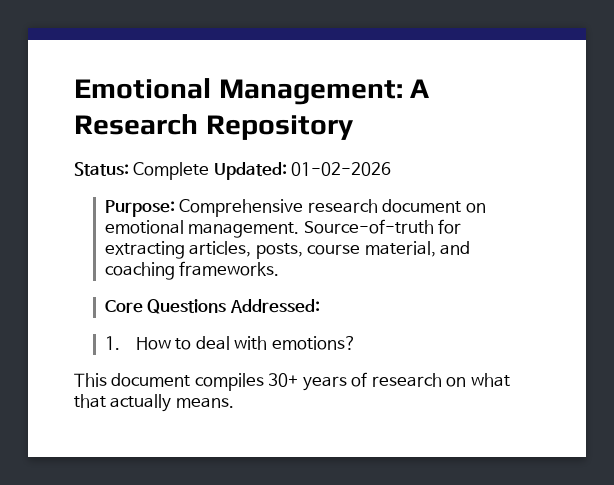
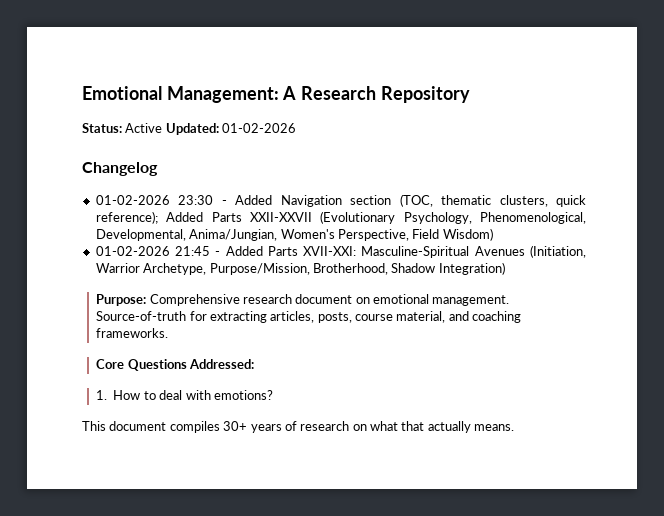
[133,162,210,180] Complete -> [125,123,163,133] Active
(392, 169) none -> [82,162,158,176] [95,194,586,207] [95,211,586,224] [95,228,493,241] [95,245,586,258] [95,262,505,275] // Changelog // 01-02-2026 23:30 - Added Navigation section (TOC, thematic clusters, quick reference); Added Parts XXII-XXVII (Evolutionary Psychology, Phenomenological, Developmental, Anima/Jungian, Women's Perspective, Field Wisdom) // 01-02-2026 21:45 - Added Parts XVII-XXI: Masculine-Spiritual Avenues (Initiation, Warrior Archetype, Purpose/Mission, Brotherhood, Shadow Integration)

